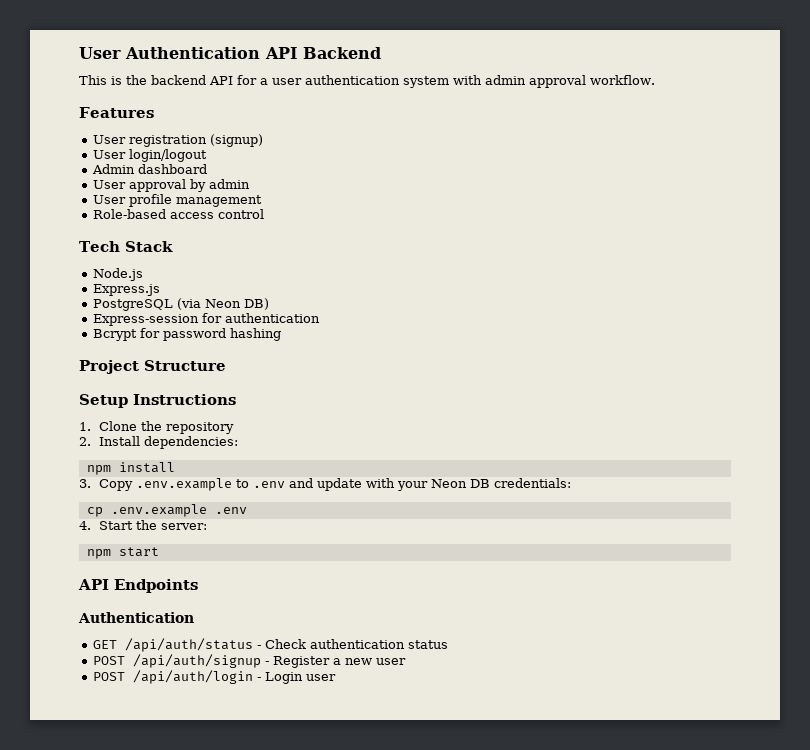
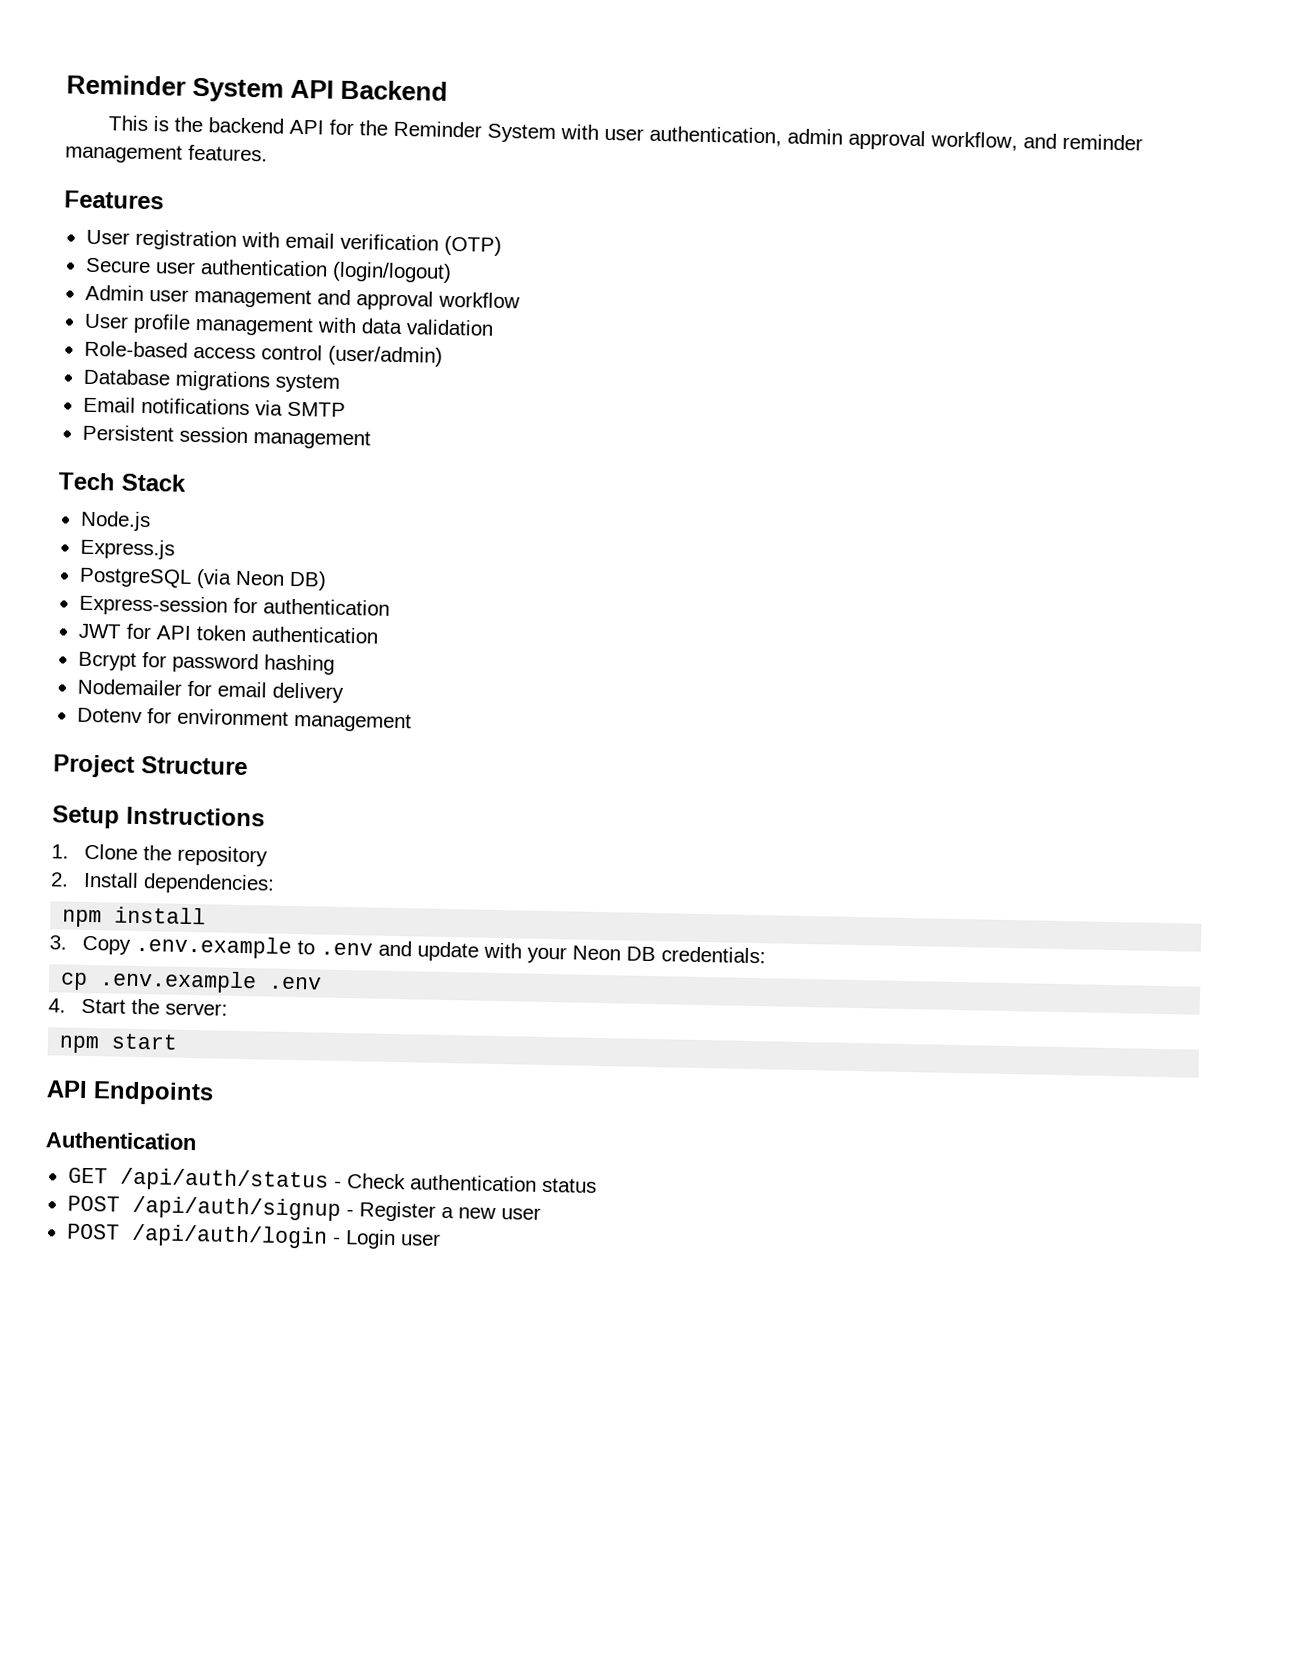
[79,47,260,59] User Authentication -> [66,74,285,103] Reminder System
[260,75,655,88] [79,107,154,118] [92,134,263,147] [92,149,207,162] [91,164,207,174] [92,179,250,192] a user authentication system with admin approval workflow. // Features // User registration (signup) // User login/logout // Admin dashboard // User approval by admin -> [358,120,1143,152] [65,143,268,164] [64,190,164,210] [85,229,502,256] [84,257,452,283] [84,284,520,311] the Reminder System with user authentication, admin approval workflow, and reminder management features. // Features // User registration with email verification (OTP) // Secure user authentication (login/logout) // Admin user management and approval workflow
(262, 201) none -> [316,317,494,336] with data validation
(264, 214) none -> [327,345,443,367] [82,368,340,393] [82,396,346,417] [81,424,371,450] (user/admin) // Database migrations system // Email notifications via SMTP // Persistent session management
(320, 318) none -> [77,623,379,644] // JWT for API token authentication
(281, 334) none -> [76,678,344,703] [76,707,412,733] // Nodemailer for email delivery // Dotenv for environment management

